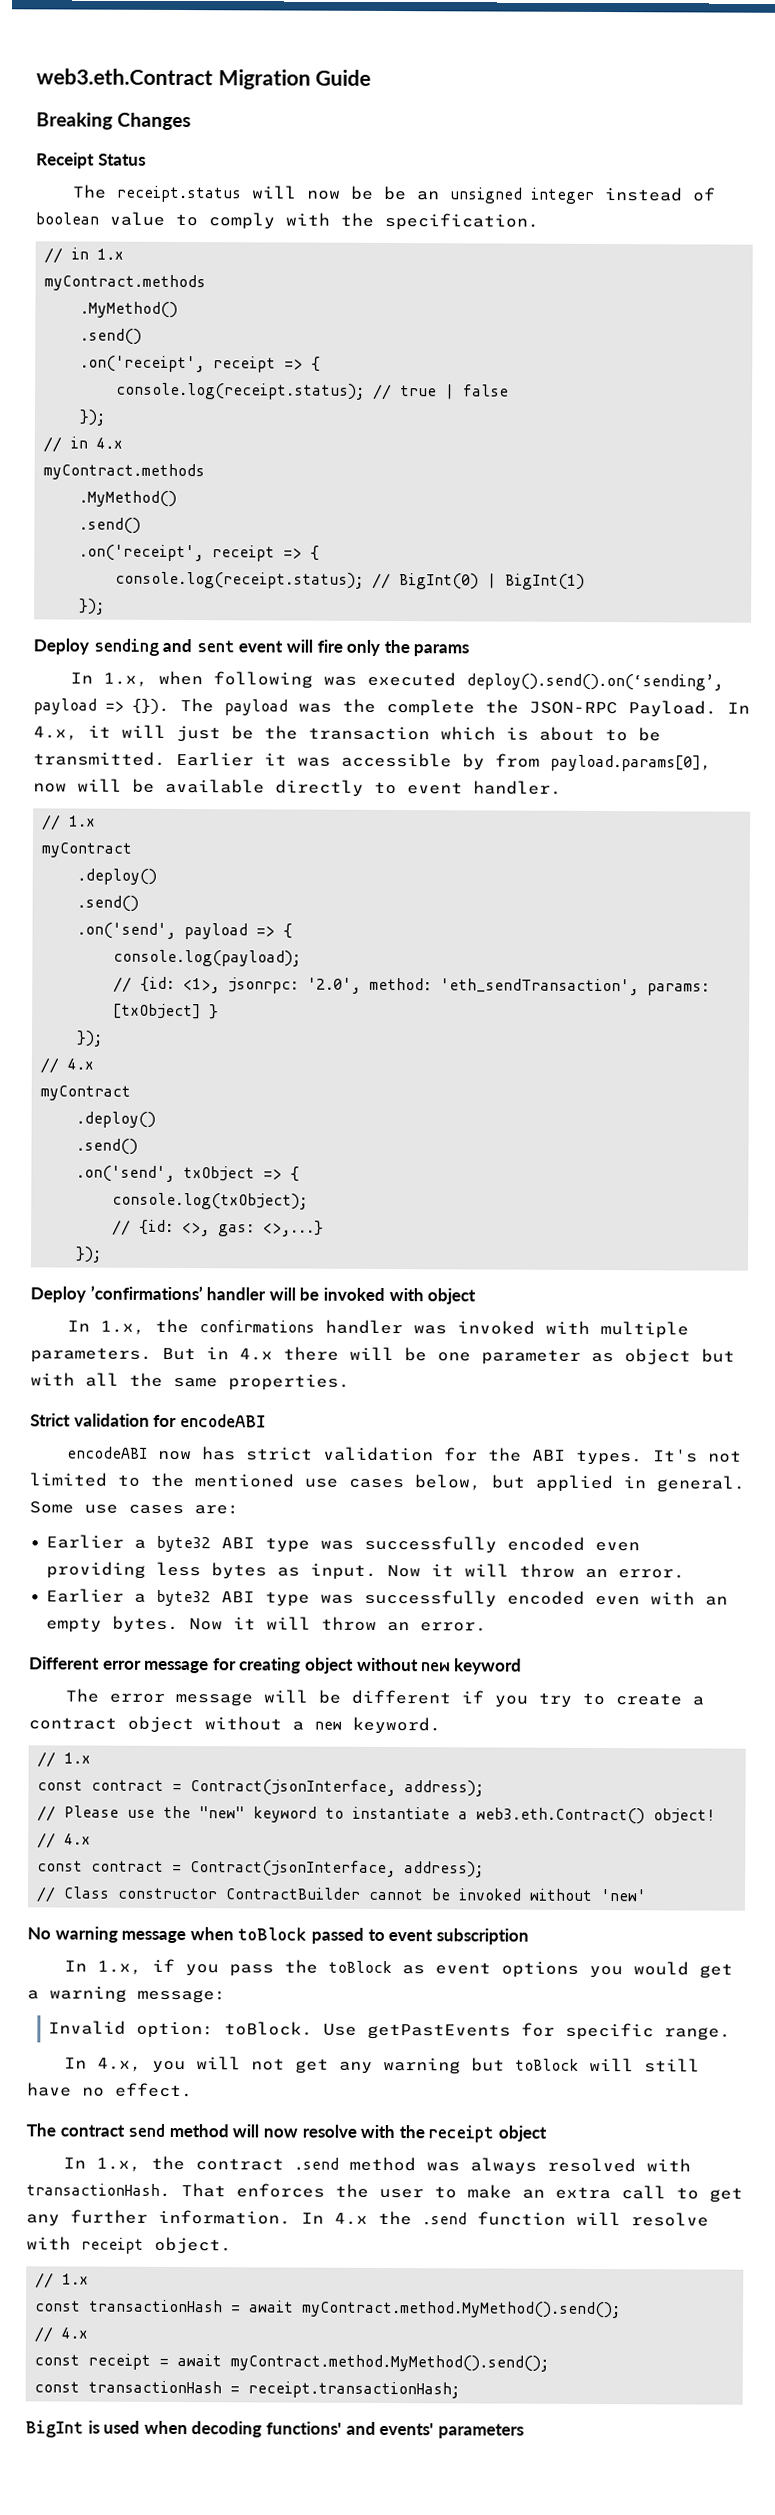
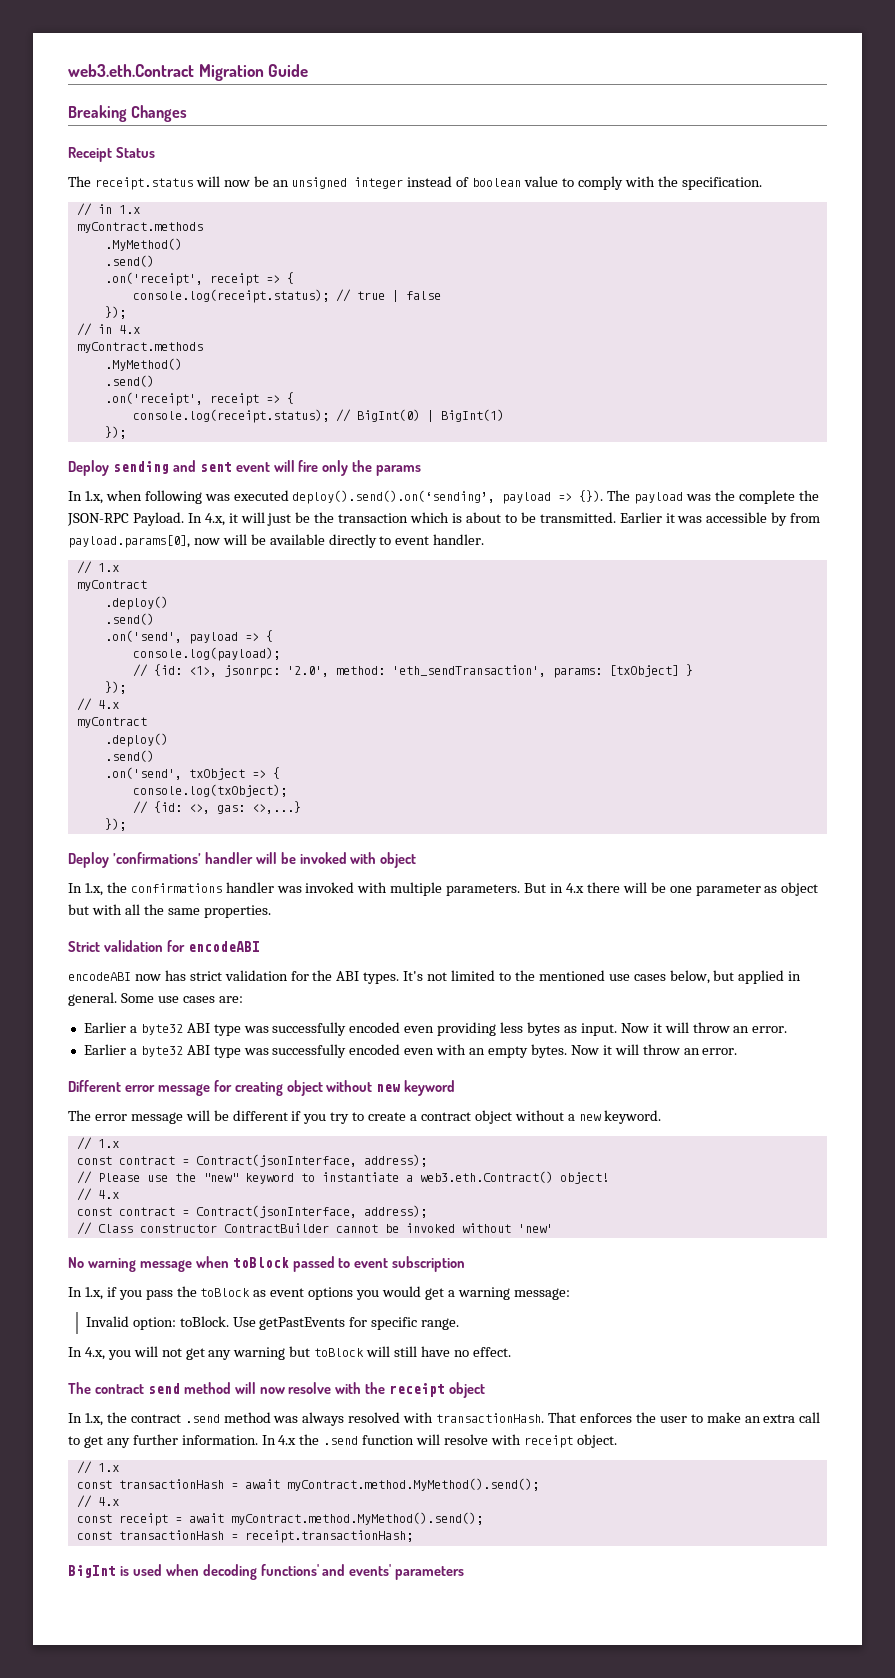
[382,185,407,201] be -> (269, 181) none

